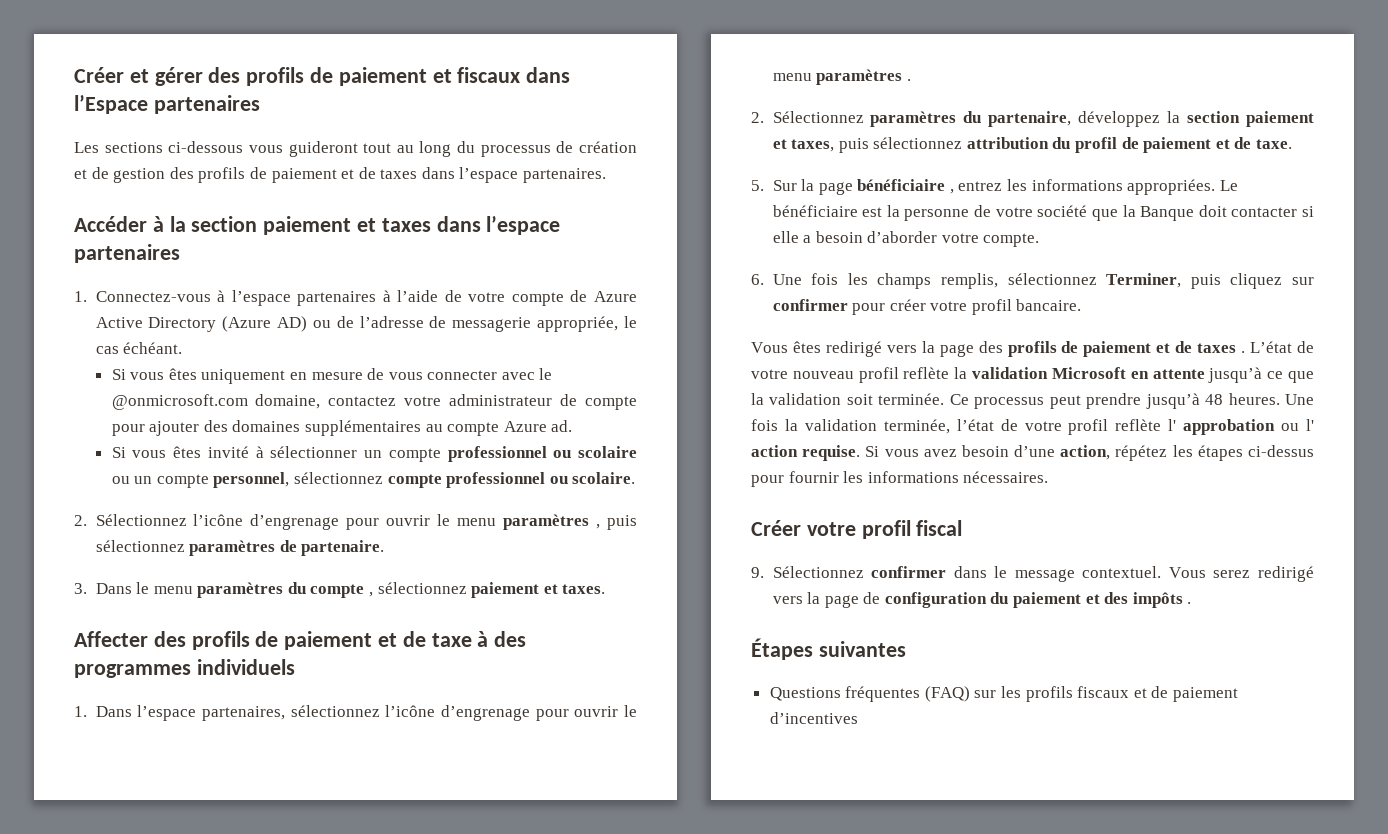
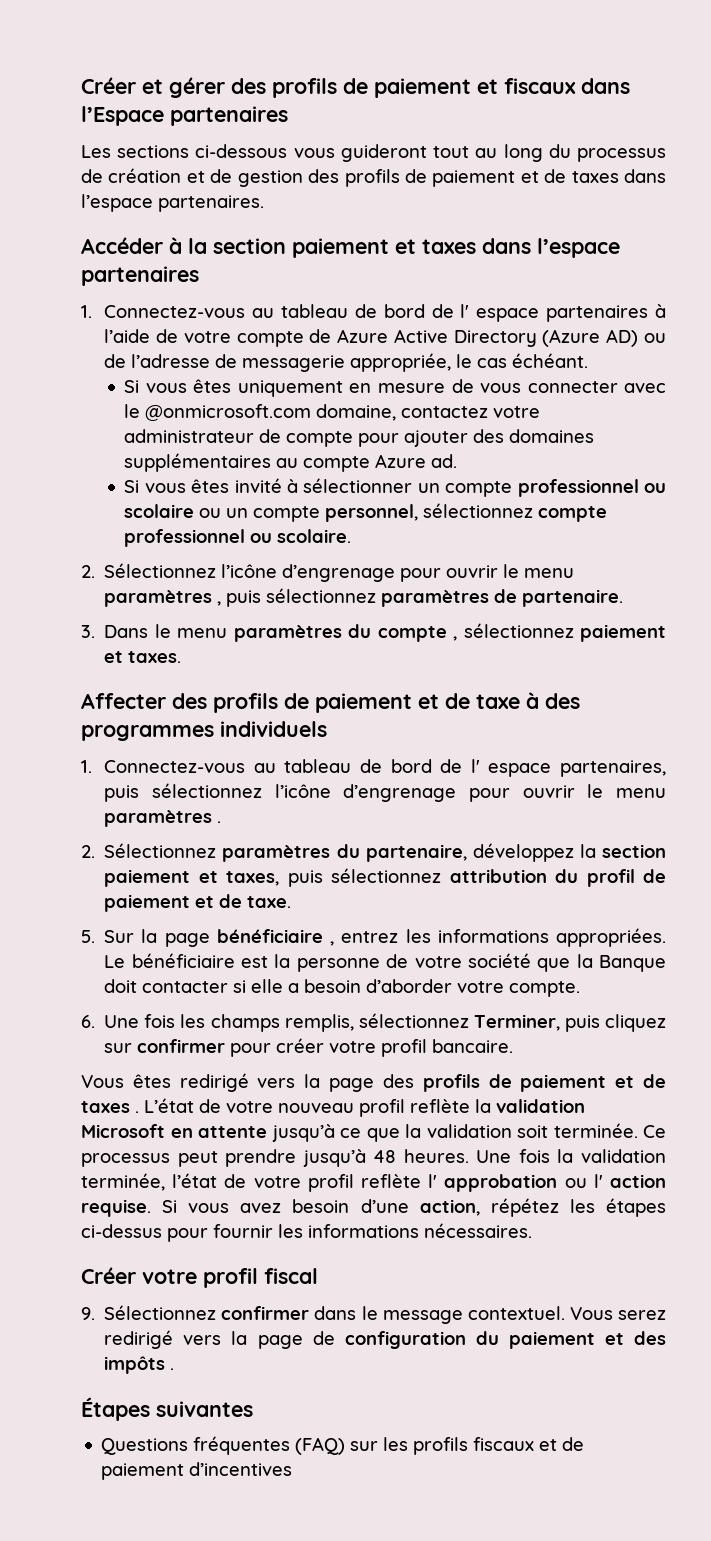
[217,290,291,306] à l’espace -> [252,304,540,322] au tableau de bord de l' espace
[95,705,285,721] Dans l’espace partenaires, -> [104,759,666,777] [104,785,140,802] Connectez-vous au tableau de bord de l' espace partenaires, puis

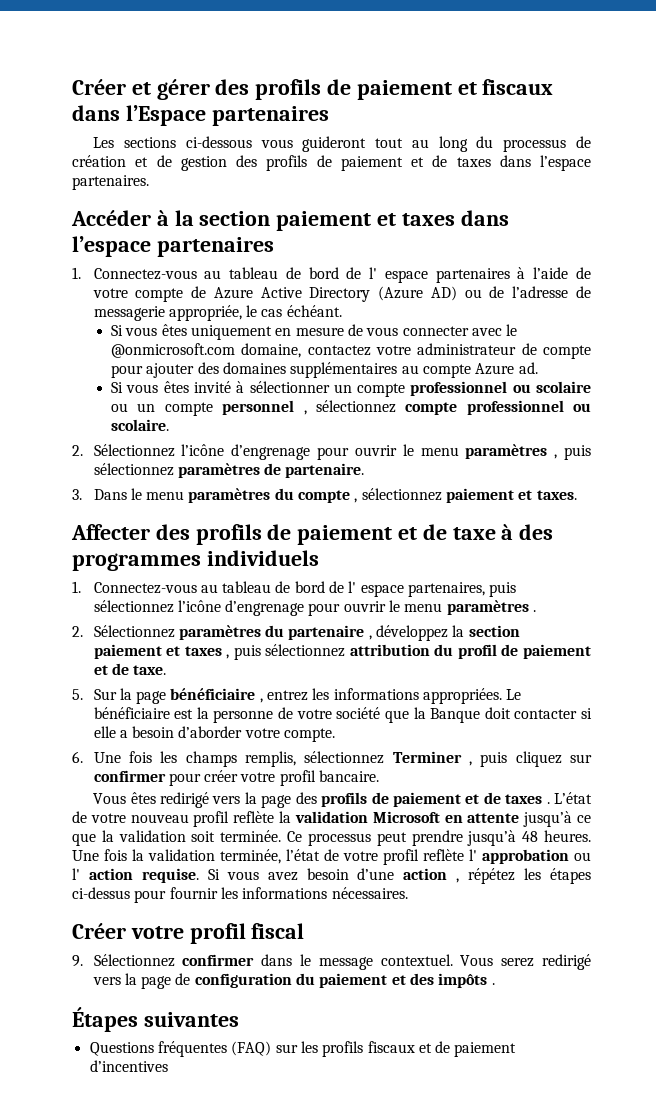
[325,504,419,522] personnel, -> [222,400,307,415] personnel ,
[365,844,467,862] partenaire, -> [288,625,372,640] partenaire ,
[226,871,280,886] taxes, -> [184,646,230,659] taxes ,
[473,1014,560,1031] Terminer, -> [392,751,472,766] Terminer ,
[419,1199,480,1216] action, -> [403,868,460,883] action ,

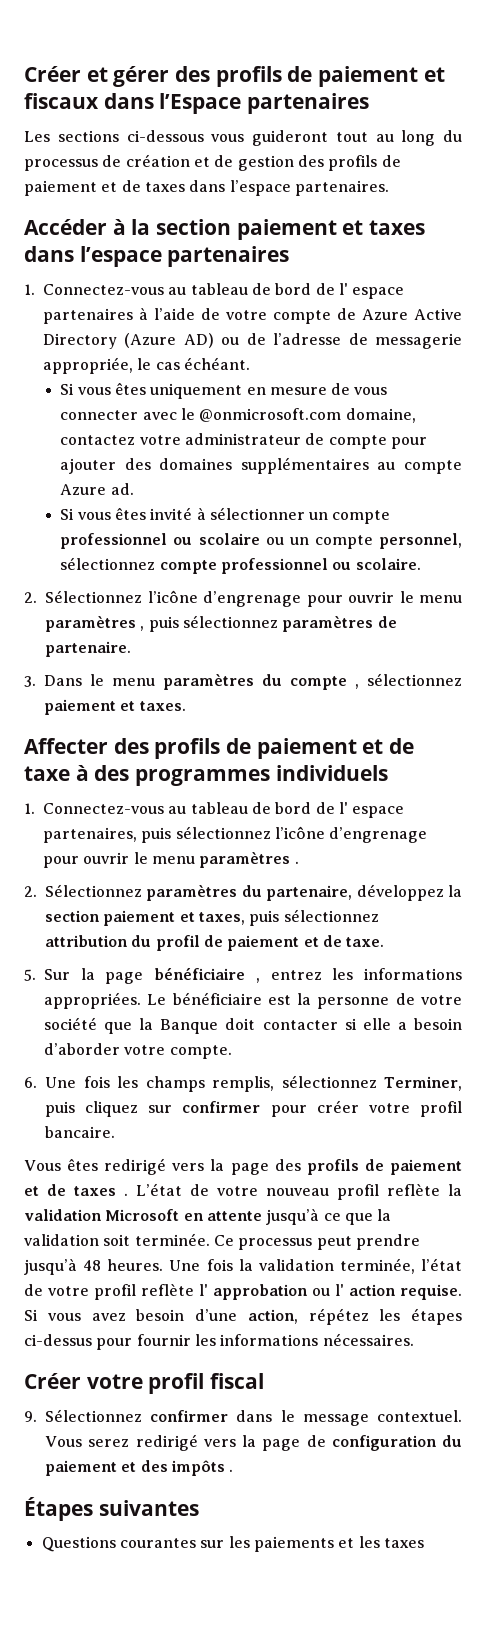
[222,400,307,415] personnel , -> [379,533,463,549] personnel,
[288,625,372,640] partenaire , -> [266,885,353,901] partenaire,
[184,646,230,659] taxes , -> [198,912,245,925] taxes,
[392,751,472,766] Terminer , -> [384,1076,463,1091] Terminer,
[403,868,460,883] action , -> [247,1309,298,1324] action,
[157,1041,517,1057] [89,1060,168,1072] fréquentes (FAQ) sur les profils fiscaux et de paiement d’incentives -> [119,1536,424,1552] courantes sur les paiements et les taxes

